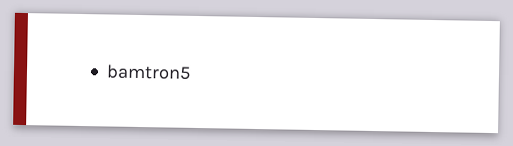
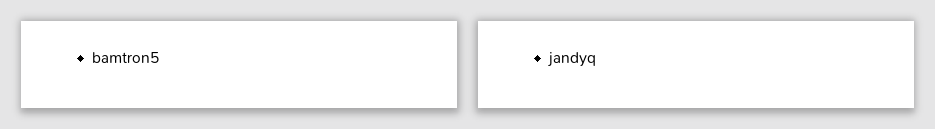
(192, 72) none -> [548,52,597,67] // jandyq

